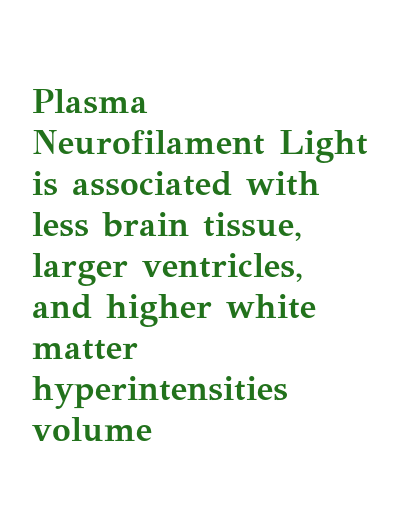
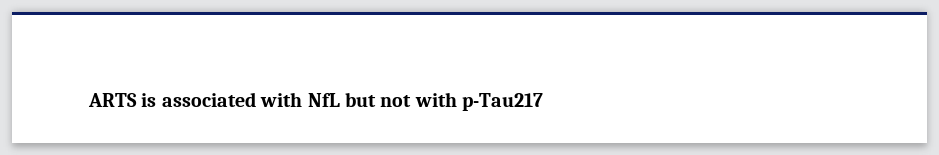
[32,89,148,114] [32,130,368,163] [32,171,320,196] [32,212,302,241] [32,253,303,286] [32,294,316,327] [32,340,138,360] [32,376,288,409] [32,417,152,442] Plasma Neurofilament Light is associated with less brain tissue, larger ventricles, and higher white matter hyperintensities volume -> [88,92,544,111] ARTS is associated with NfL but not with p-Tau217

